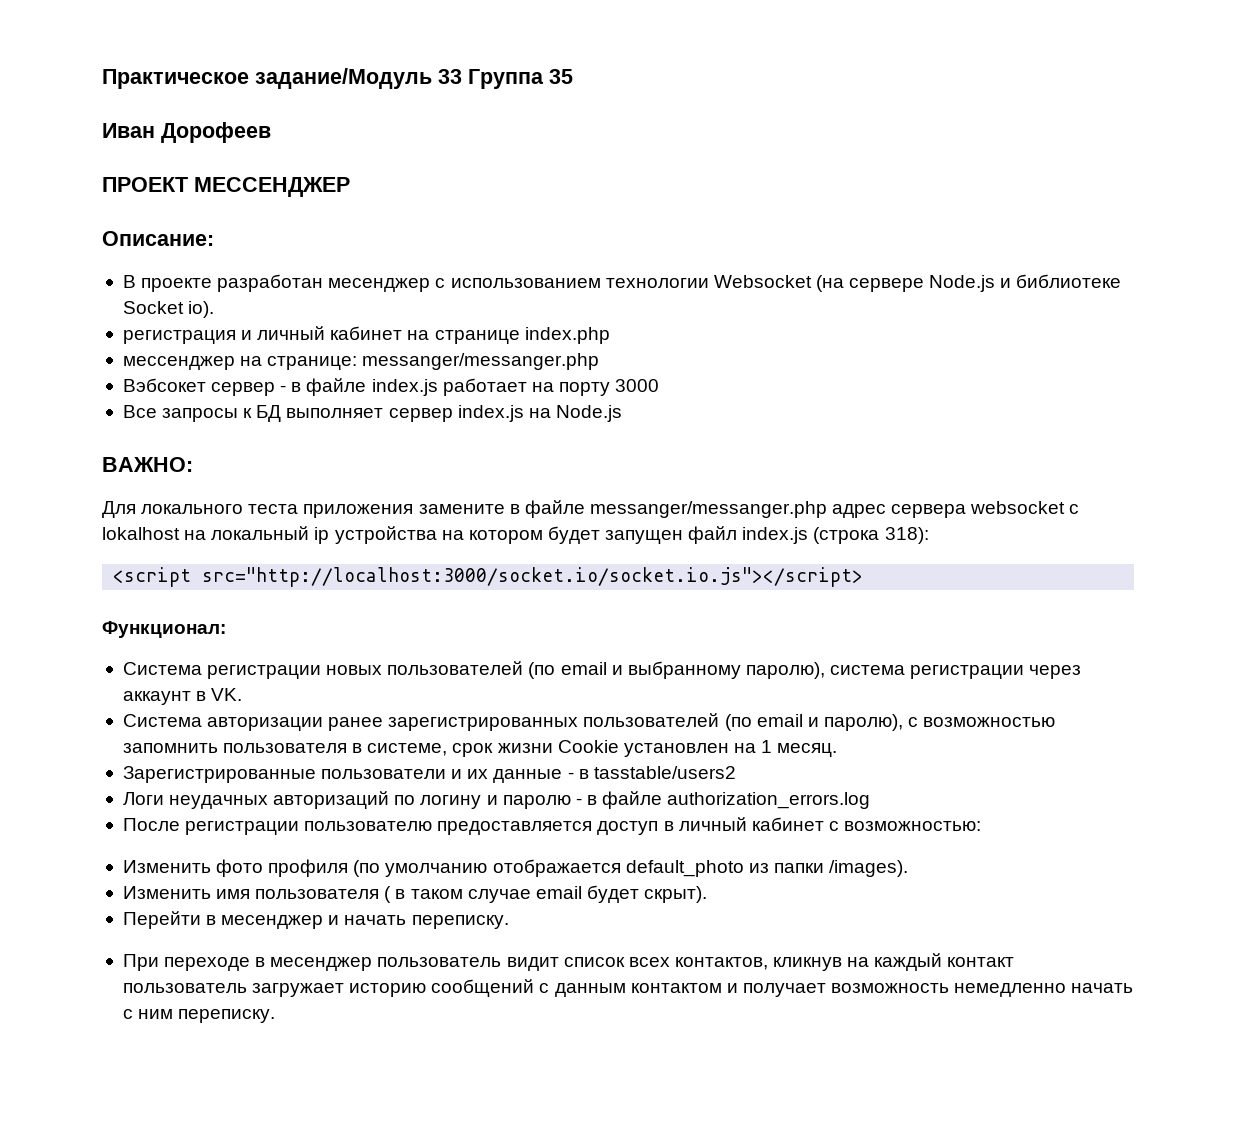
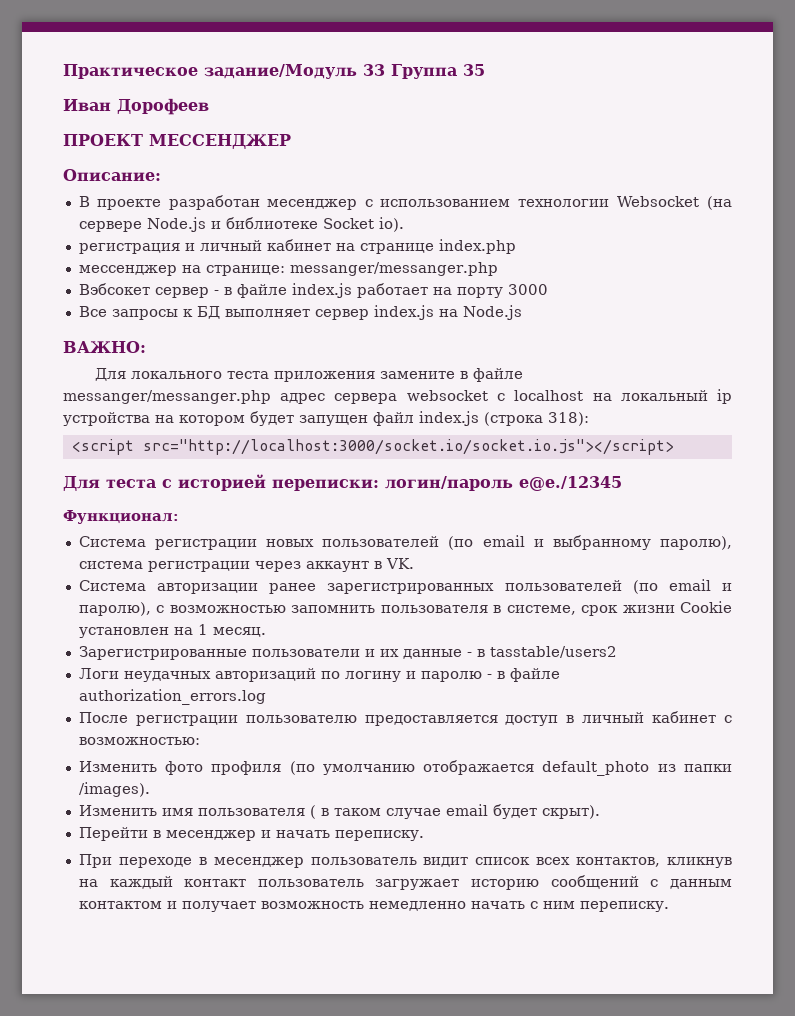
[102,527,180,540] lokalhost -> [514,390,584,401] localhost
(864, 577) none -> [63,474,622,491] // Для теста с историей переписки: логин/пароль e@e./12345

